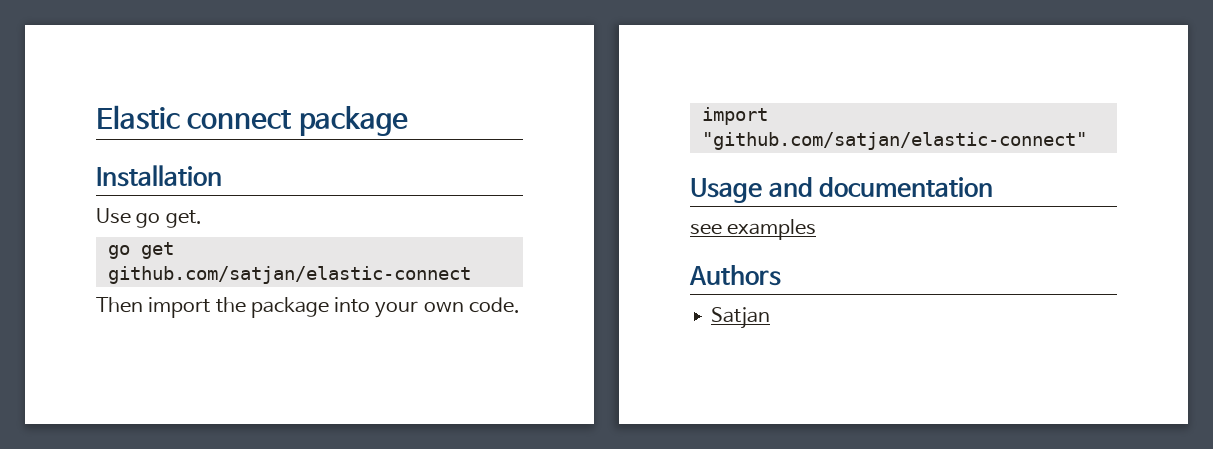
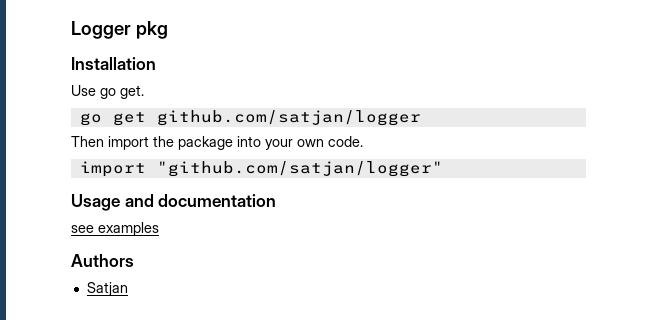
[96,105,408,136] Elastic connect package -> [71,21,168,39] Logger pkg
[107,266,471,284] github.com/satjan/elastic-connect -> [156,110,421,126] github.com/satjan/logger
[701,132,1087,150] "github.com/satjan/elastic-connect" -> [156,161,443,177] "github.com/satjan/logger"

